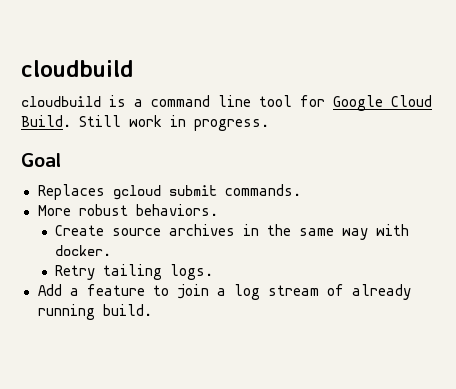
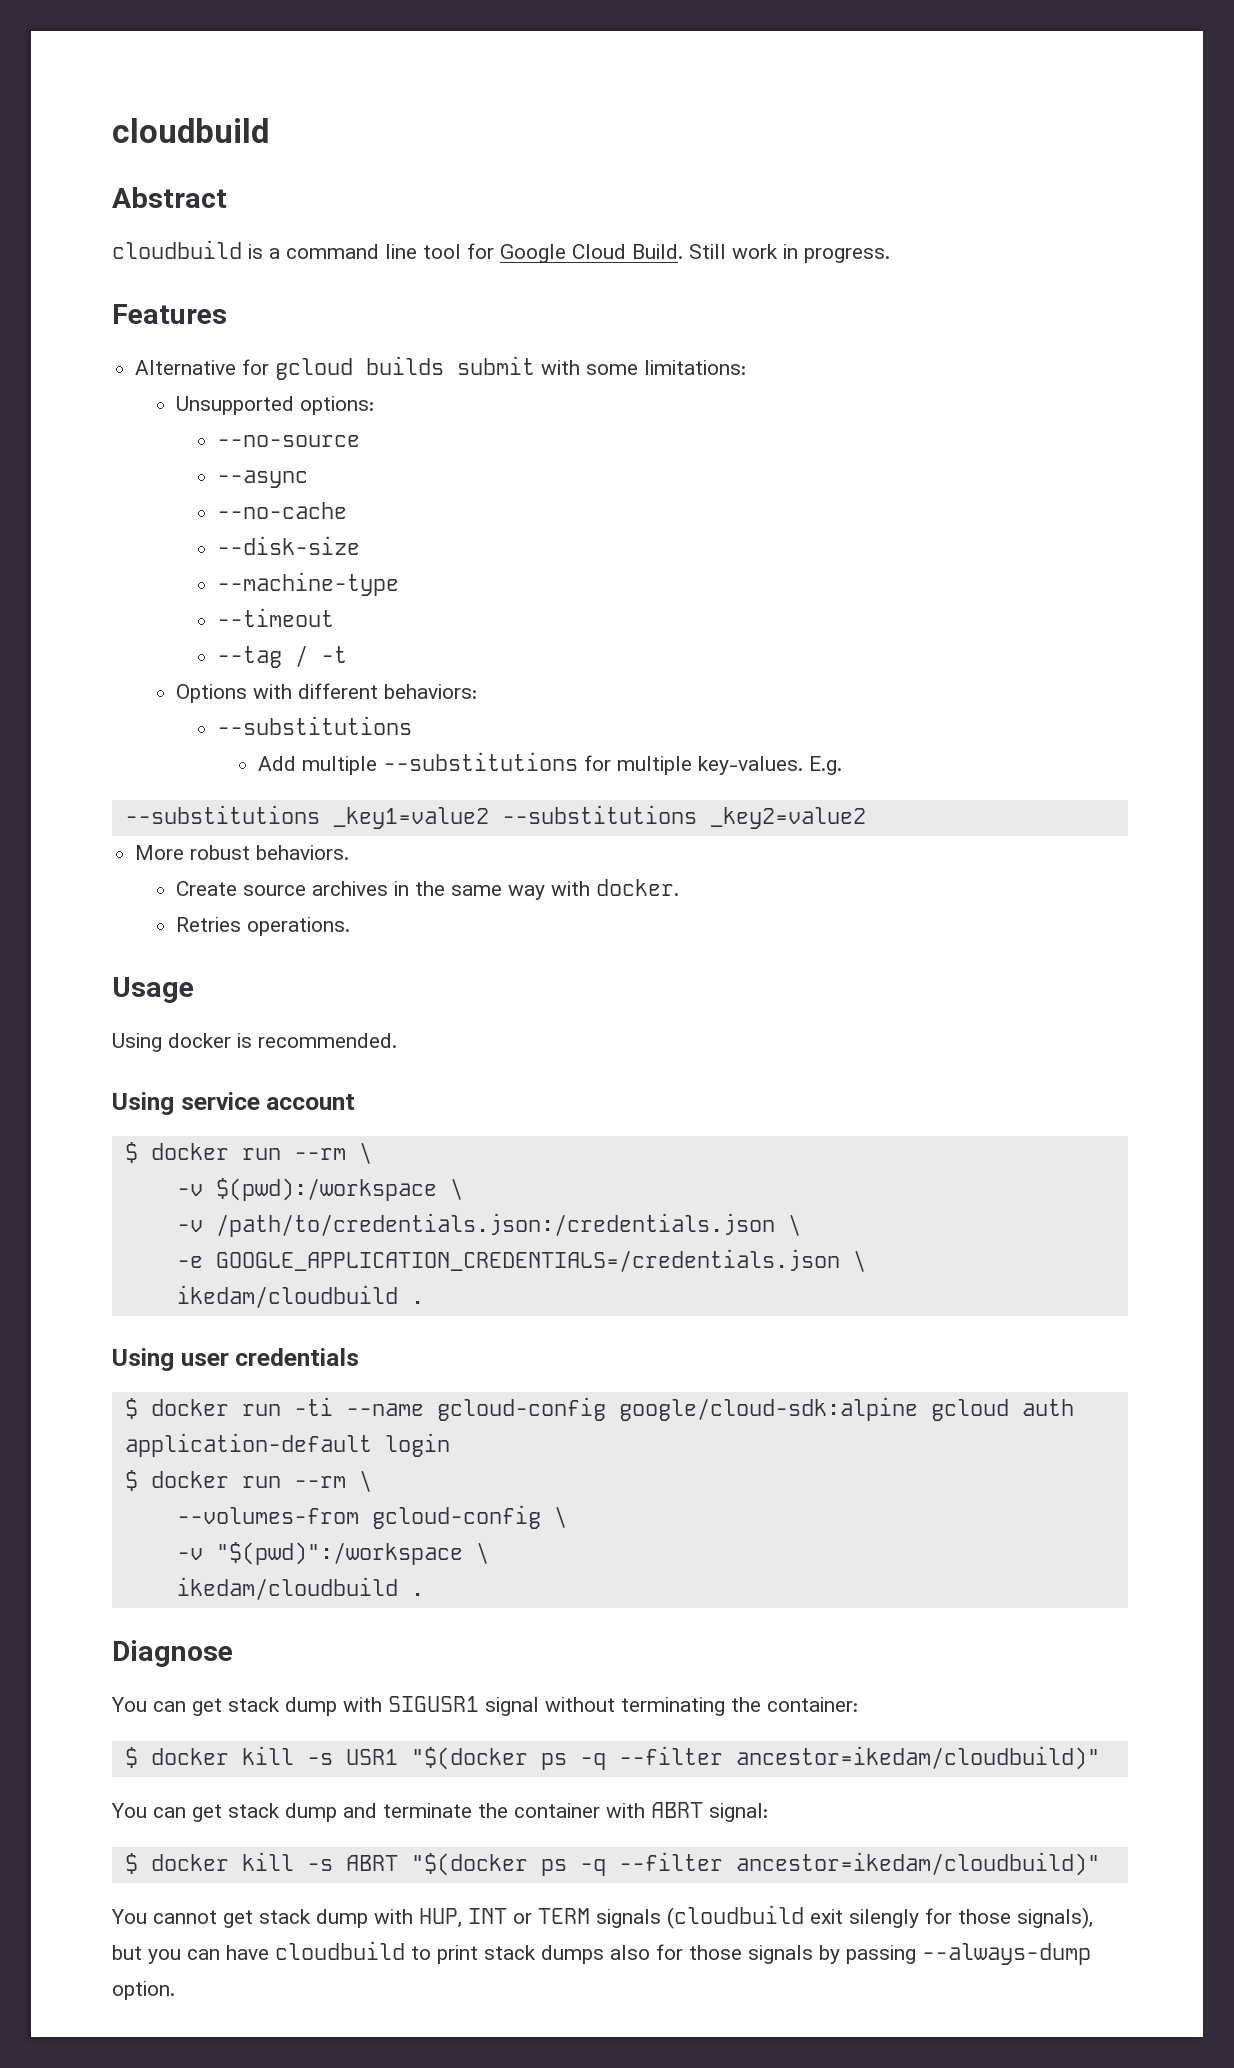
[21,60,133,77] cloudbuild -> [112,118,269,143] [112,187,227,208] cloudbuild // Abstract
[21,153,61,167] [37,184,301,200] Goal // Replaces gcloud submit commands. -> [112,304,227,324] [135,356,747,380] [175,396,374,415] [216,435,360,447] [216,470,308,488] [216,502,347,519] [216,536,360,555] [216,572,399,596] [216,608,334,627] [216,645,347,668] [175,683,477,703] [216,716,412,735] [257,752,842,775] [124,805,866,829] Features // Alternative for gcloud builds submit with some limitations: // Unsupported options: // --no-source // --async // --no-cache // --disk-size // --machine-type // --timeout // --tag / -t // Options with different behaviors: // --substitutions // Add multiple --substitutions for multiple key-values. E.g. // --substitutions _key1=value2 --substitutions _key2=value2
[55,264,214,280] [37,284,411,300] [37,304,152,320] Retry tailing logs. // Add a feature to join a log stream of already running build. -> [175,917,350,936] [112,977,194,1003] [112,1033,397,1052] [112,1092,356,1115] [124,1142,372,1164] [176,1178,463,1201] [176,1213,801,1237] [176,1249,866,1272] [176,1285,424,1308] [112,1348,360,1371] [124,1397,1074,1421] [124,1433,450,1457] [124,1470,372,1492] [176,1505,567,1529] [176,1542,489,1565] [176,1577,424,1600] [112,1640,233,1667] [111,1696,858,1716] [124,1746,1100,1770] [111,1802,768,1822] [124,1852,1100,1876] [111,1905,1093,1929] [112,1941,1091,1965] [112,1981,175,2000] Retries operations. // Usage // Using docker is recommended. // Using service account // $ docker run --rm \ // -v $(pwd):/workspace \ // -v /path/to/credentials.json:/credentials.json \ // -e GOOGLE_APPLICATION_CREDENTIALS=/credentials.json \ // ikedam/cloudbuild . // Using user credentials // $ docker run -ti --name gcloud-config google/cloud-sdk:alpine gcloud auth application-default login // $ docker run --rm \ // --volumes-from gcloud-config \ // -v "$(pwd)":/workspace \ // ikedam/cloudbuild . // Diagnose // You can get stack dump with SIGUSR1 signal without terminating the container: // $ docker kill -s USR1 "$(docker ps -q --filter ancestor=ikedam/cloudbuild)" // You can get stack dump and terminate the container with ABRT signal: // $ docker kill -s ABRT "$(docker ps -q --filter ancestor=ikedam/cloudbuild)" // You cannot get stack dump with HUP, INT or TERM signals (cloudbuild exit silengly for those signals), but you can have cloudbuild to print stack dumps also for those signals by passing --always-dump option.

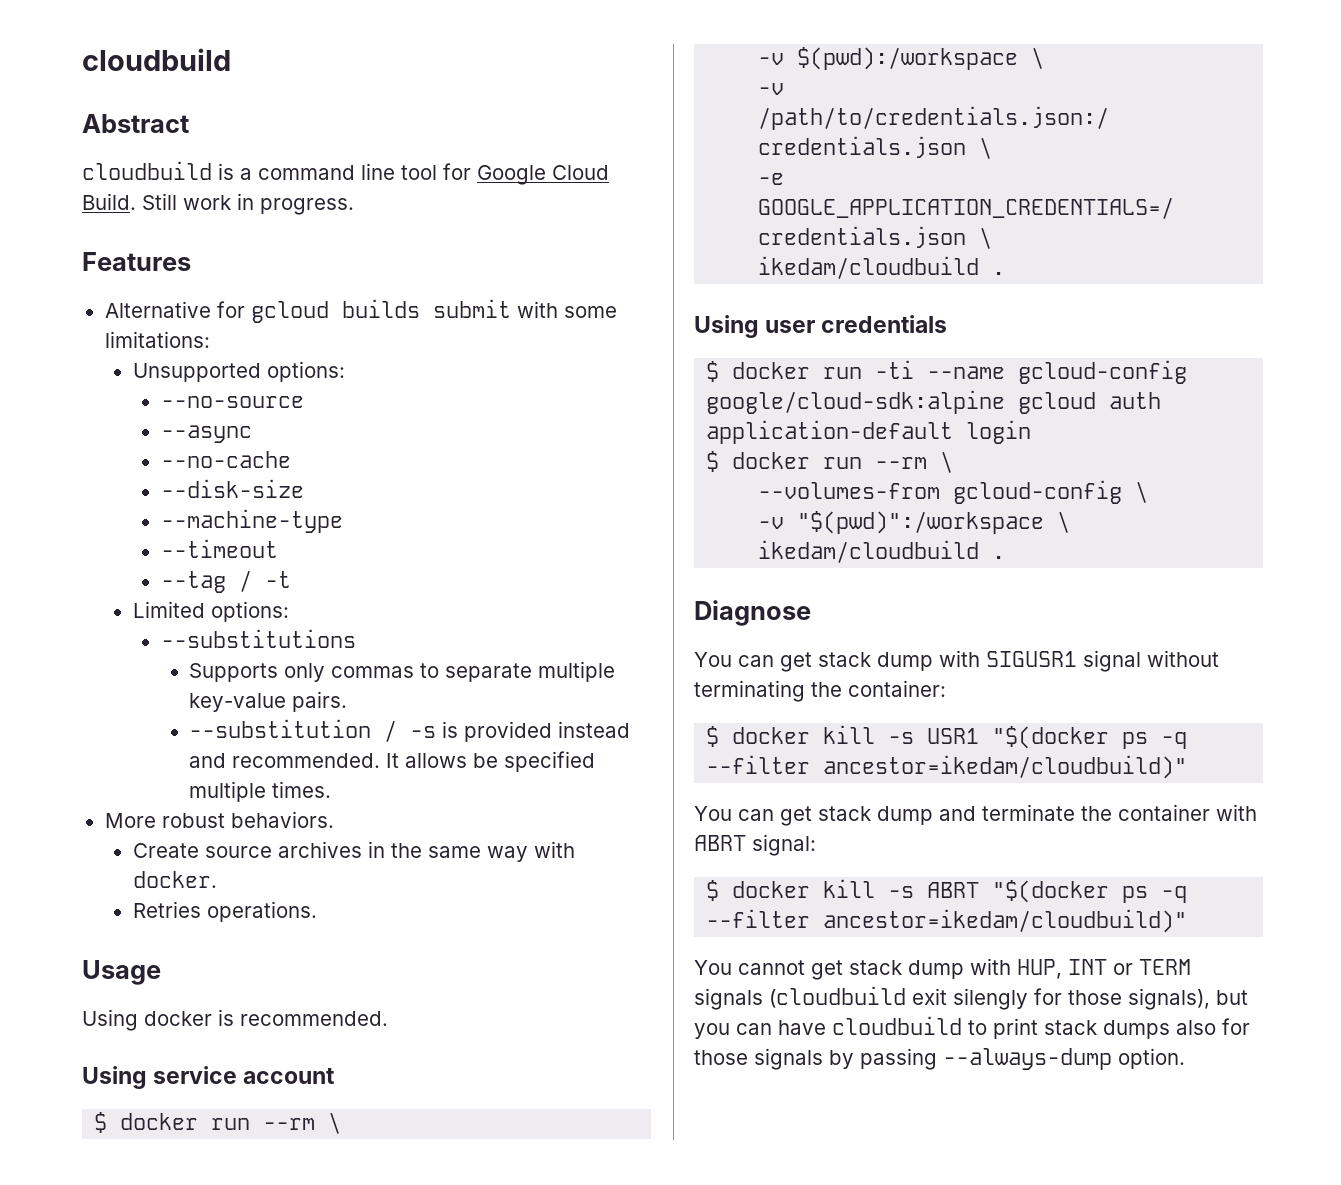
[175,683,477,703] [216,716,412,735] [257,752,842,775] [124,805,866,829] Options with different behaviors: // --substitutions // Add multiple --substitutions for multiple key-values. E.g. // --substitutions _key1=value2 --substitutions _key2=value2 -> [132,601,289,622] [160,629,356,648] [189,661,616,682] [189,691,348,712] [189,719,631,742] [189,751,596,772] [189,781,332,802] Limited options: // --substitutions // Supports only commas to separate multiple key-value pairs. // --substitution / -s is provided instead and recommended. It allows be specified multiple times.

